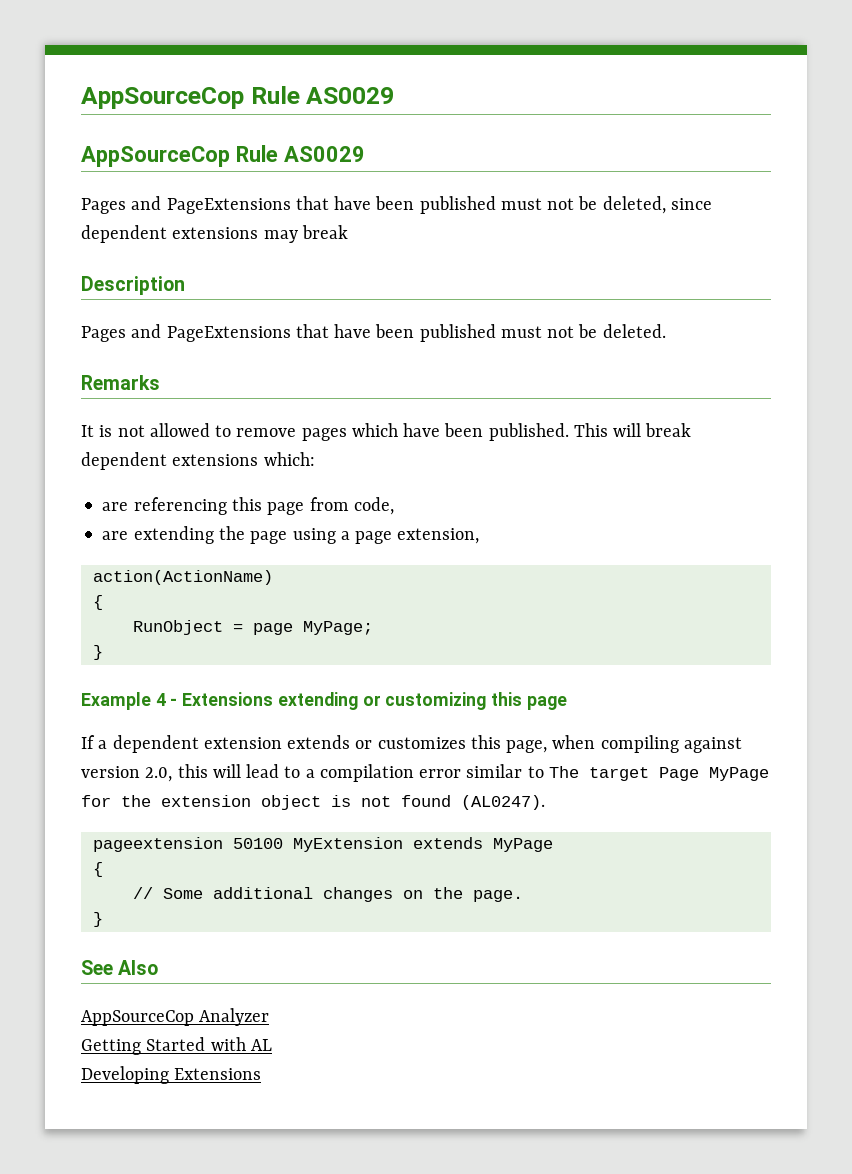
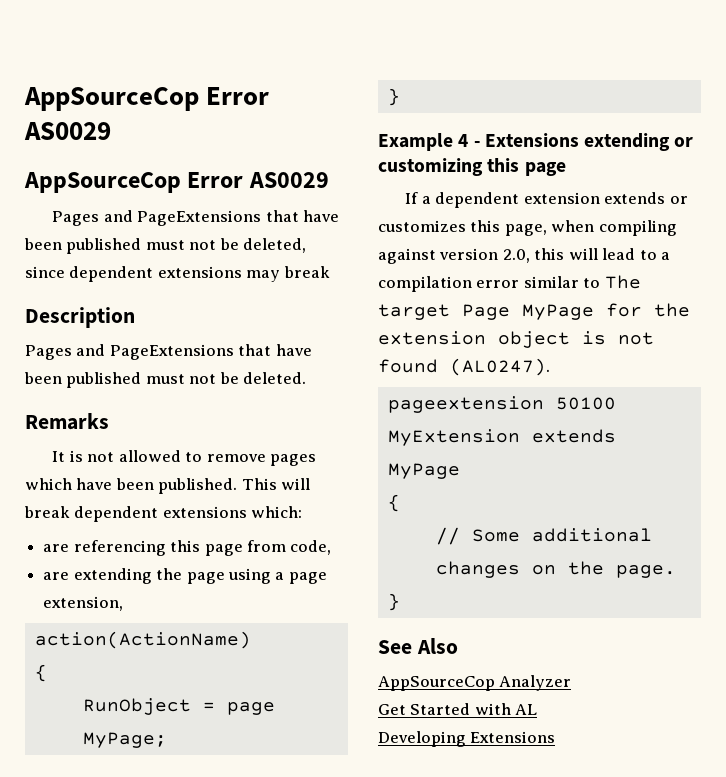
[81,86,300,109] AppSourceCop Rule -> [24,87,270,111] AppSourceCop Error
[235,145,278,162] Rule -> [187,172,244,188] Error
[81,1039,141,1055] Getting -> [378,704,406,715] Get

